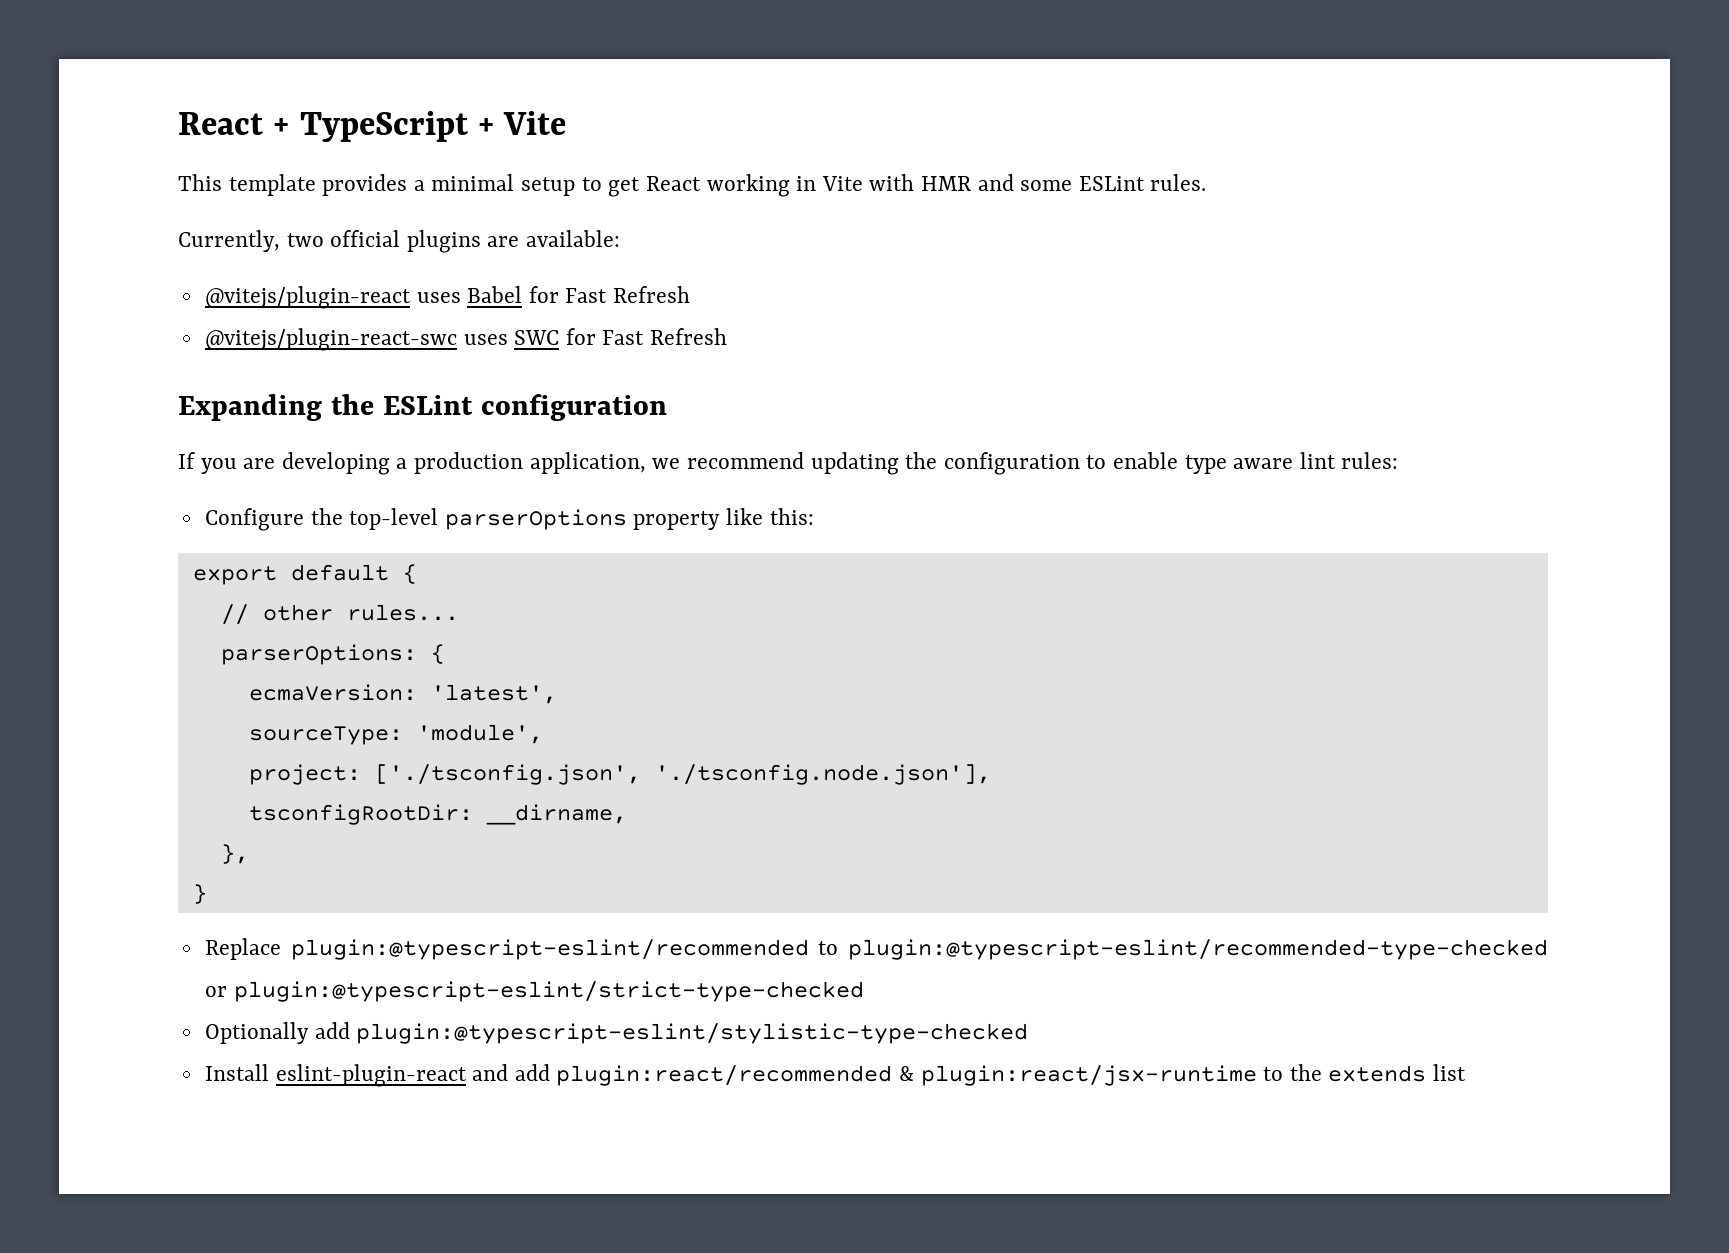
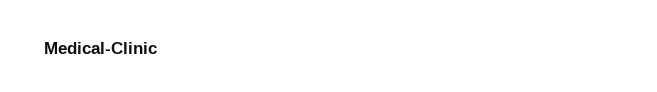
[178,111,567,142] [178,174,1207,197] [178,230,621,253] [204,286,691,309] [204,328,728,351] [178,394,667,421] [178,452,1399,475] [204,508,814,531] [192,564,417,585] [220,604,459,625] [220,644,445,665] [248,684,557,704] [248,724,543,745] [248,764,991,785] [248,804,627,825] [220,844,249,864] [192,884,207,904] [204,938,1548,960] [204,981,864,1002] [204,1022,1029,1044] [204,1064,1467,1087] React + TypeScript + Vite // This template provides a minimal setup to get React working in Vite with HMR and some ESLint rules. // Currently, two official plugins are available: // @vitejs/plugin-react uses Babel for Fast Refresh // @vitejs/plugin-react-swc uses SWC for Fast Refresh // Expanding the ESLint configuration // If you are developing a production application, we recommend updating the configuration to enable type aware lint rules: // Configure the top-level parserOptions property like this: // export default { // // other rules... // parserOptions: { // ecmaVersion: 'latest', // sourceType: 'module', // project: ['./tsconfig.json', './tsconfig.node.json'], // tsconfigRootDir: __dirname, // }, // } // Replace plugin:@typescript-eslint/recommended to plugin:@typescript-eslint/recommended-type-checked or plugin:@typescript-eslint/strict-type-checked // Optionally add plugin:@typescript-eslint/stylistic-type-checked // Install eslint-plugin-react and add plugin:react/recommended & plugin:react/jsx-runtime to the extends list -> [44,42,157,54] Medical-Clinic

